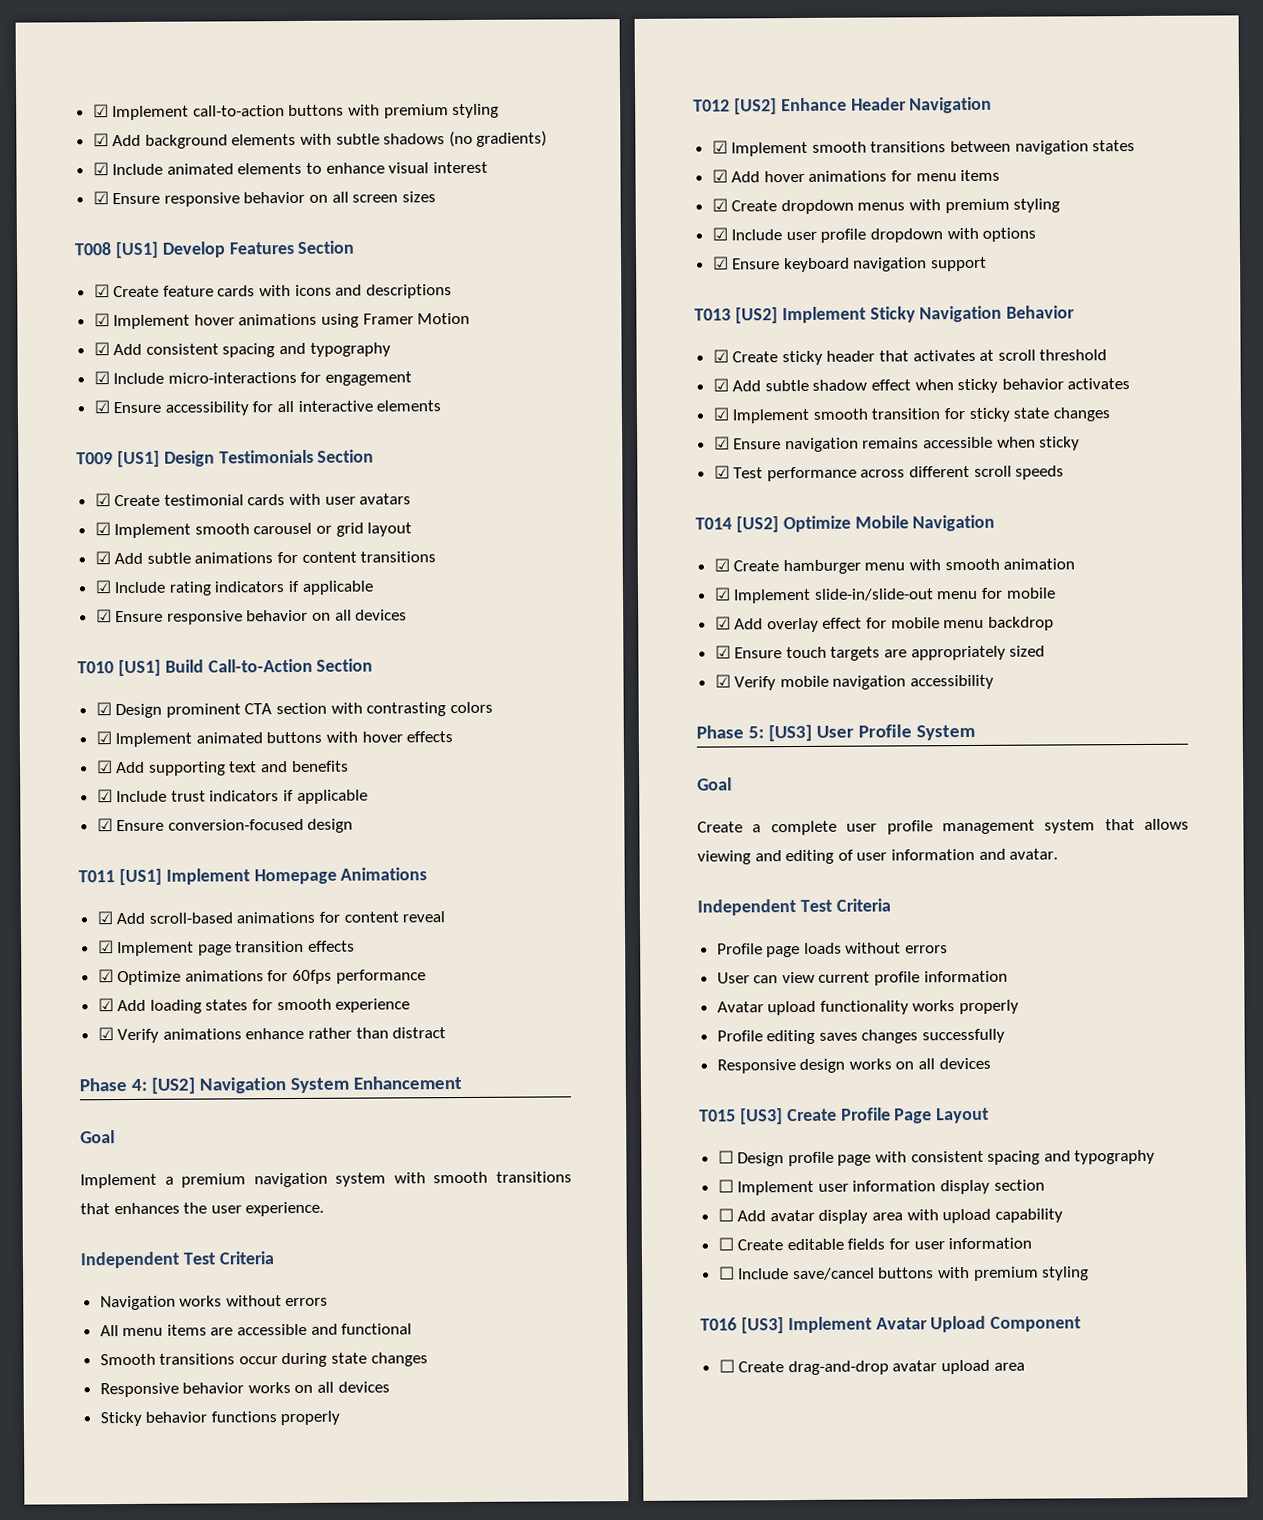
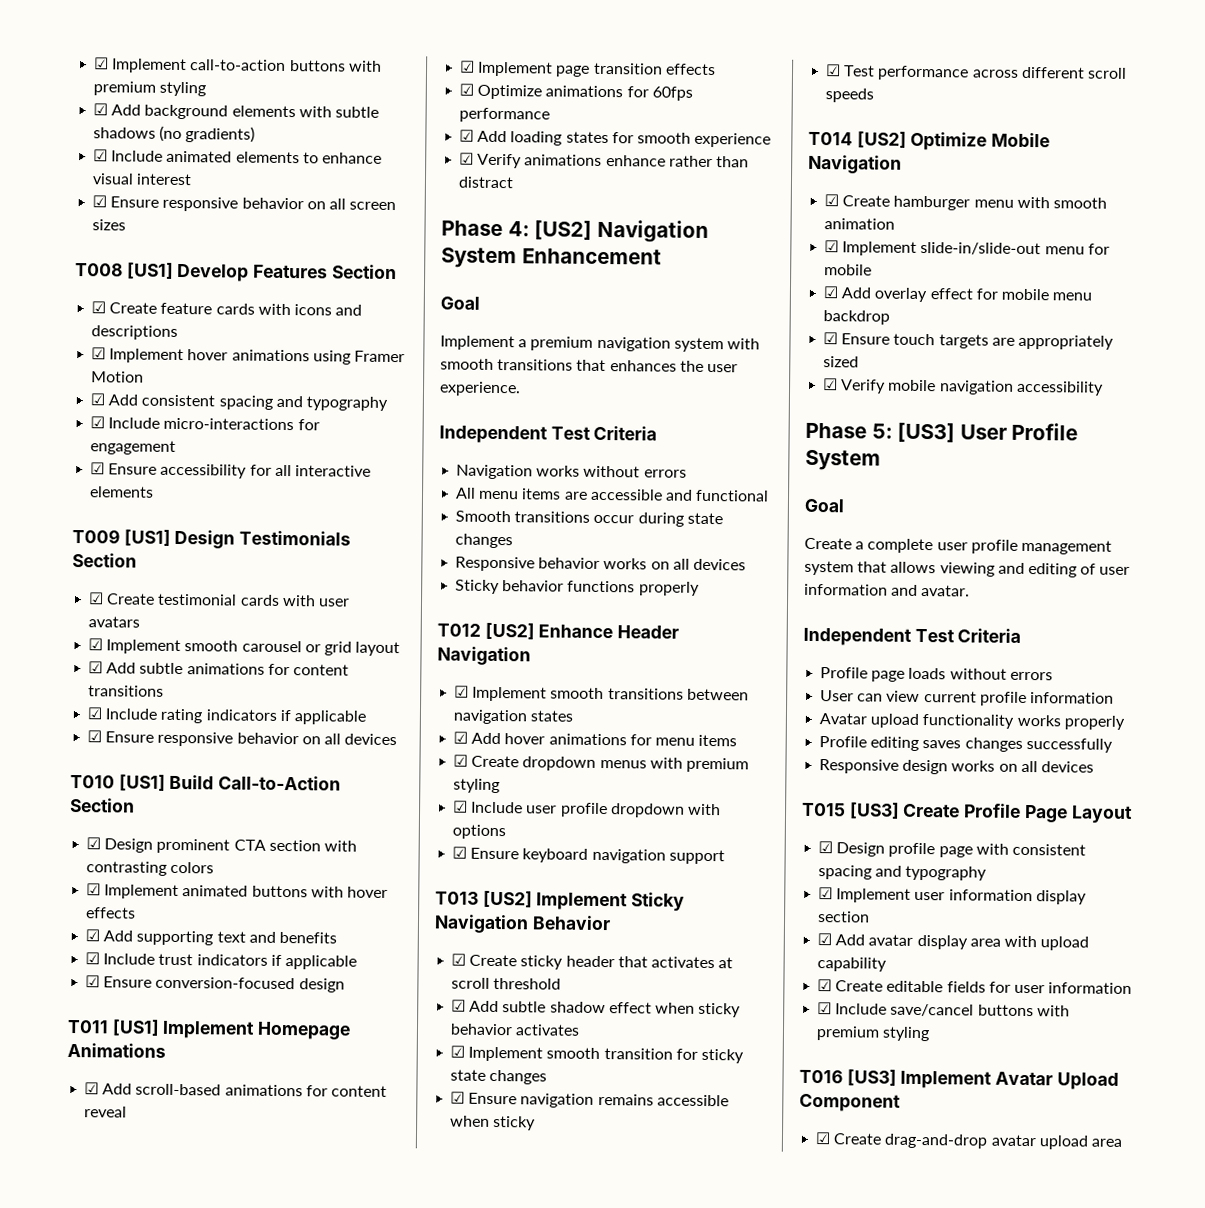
[717,1150,734,1164] ☐ -> [818,841,834,854] ☑
[717,1179,734,1193] ☐ -> [818,887,834,900] ☑
[717,1208,734,1222] ☐ -> [817,933,833,946] ☑
[717,1237,734,1251] ☐ -> [817,979,833,992] ☑
[718,1266,735,1280] ☐ -> [817,1002,833,1015] ☑
[718,1359,735,1373] ☐ -> [815,1132,832,1145] ☑

